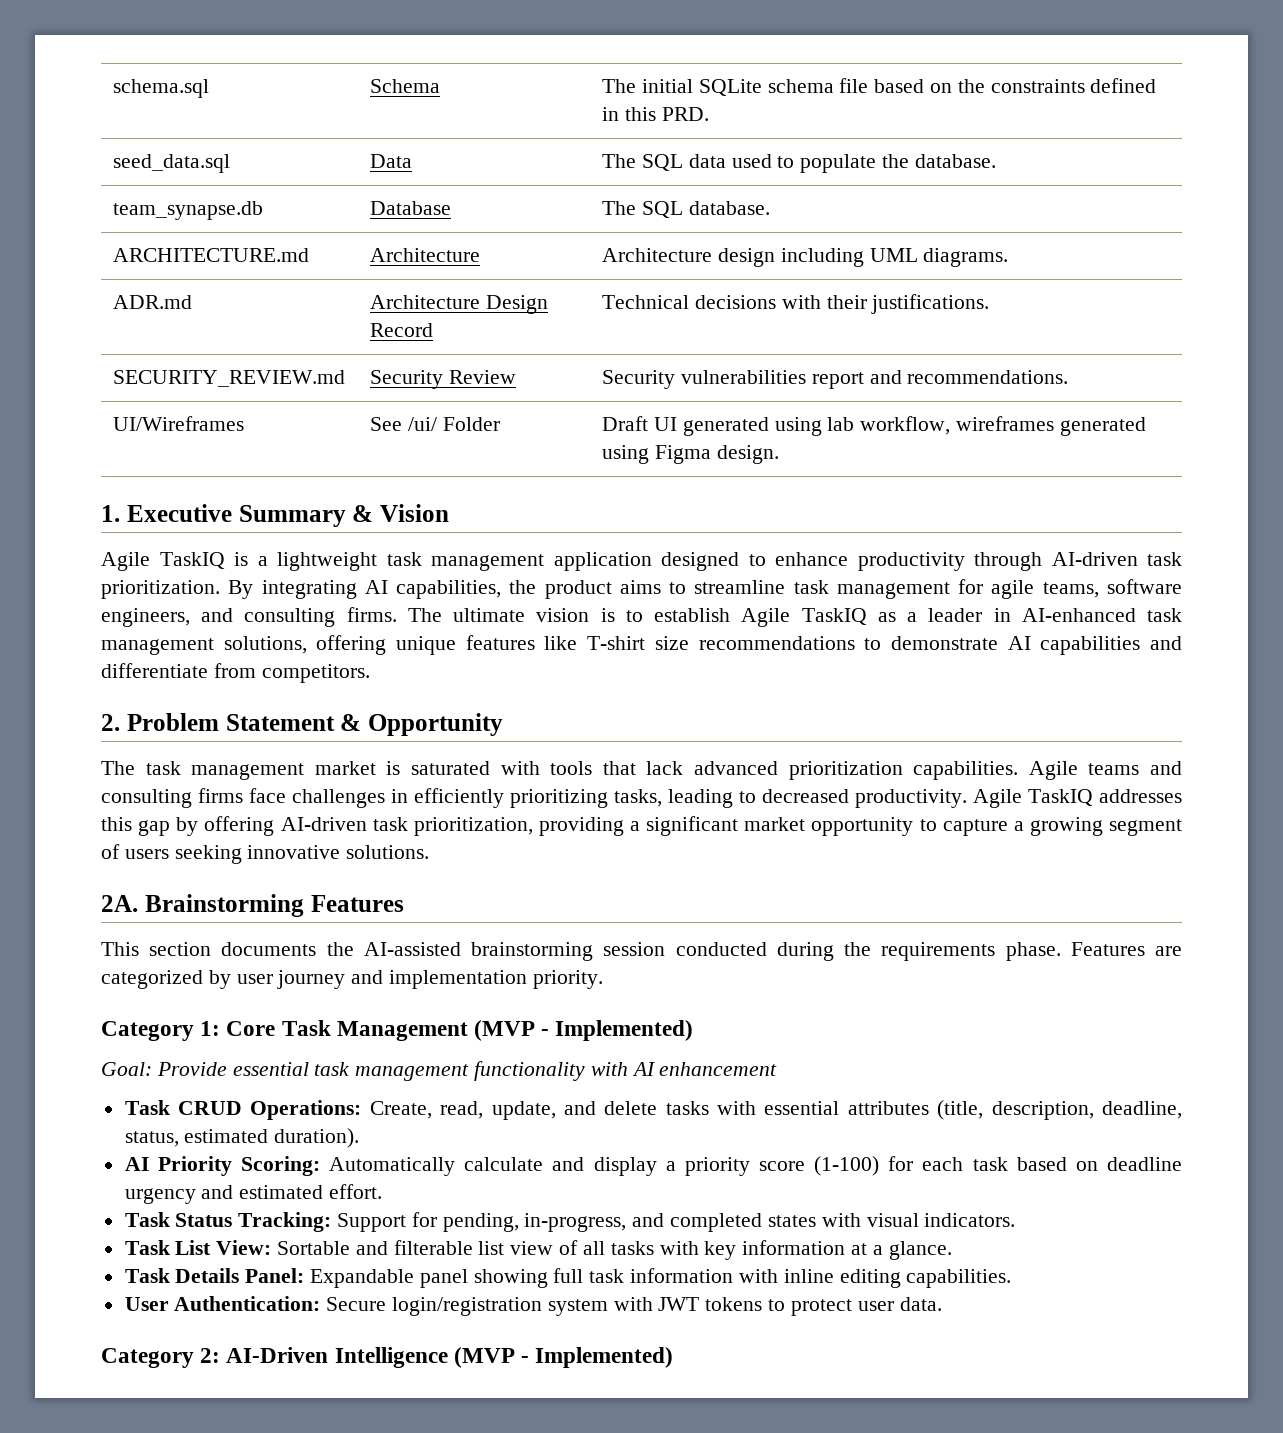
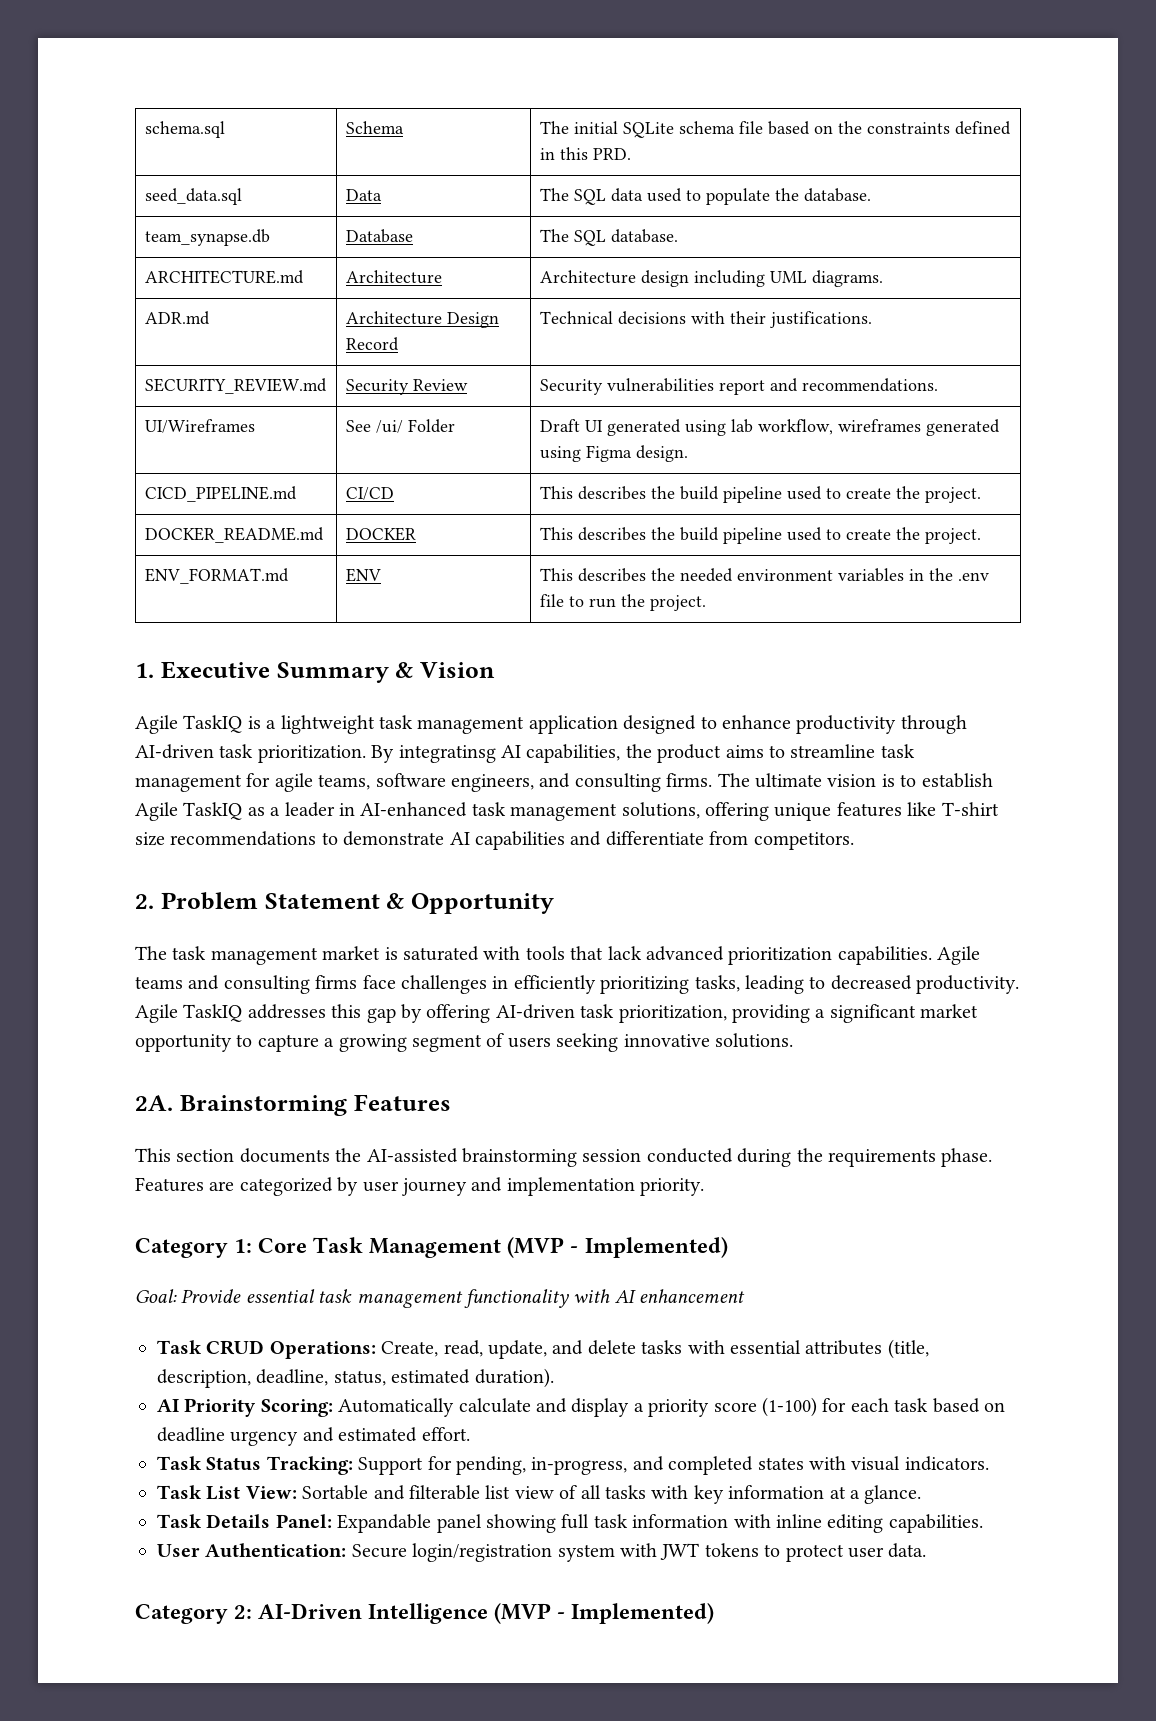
(779, 454) none -> [144,486,297,502] [345,487,394,500] [539,486,981,503] [144,527,324,543] [345,527,416,541] [539,527,981,544] [144,568,289,584] [345,568,381,582] [539,568,989,582] [539,594,706,611] // CICD_PIPELINE.md | CI/CD | This describes the build pipeline used to create the project. // DOCKER_README.md | DOCKER | This describes the build pipeline used to create the project. // ENV_FORMAT.md | ENV | This describes the needed environment variables in the .env file to run the project.
[261,580,357,599] integrating -> [398,745,496,763] integratinsg

